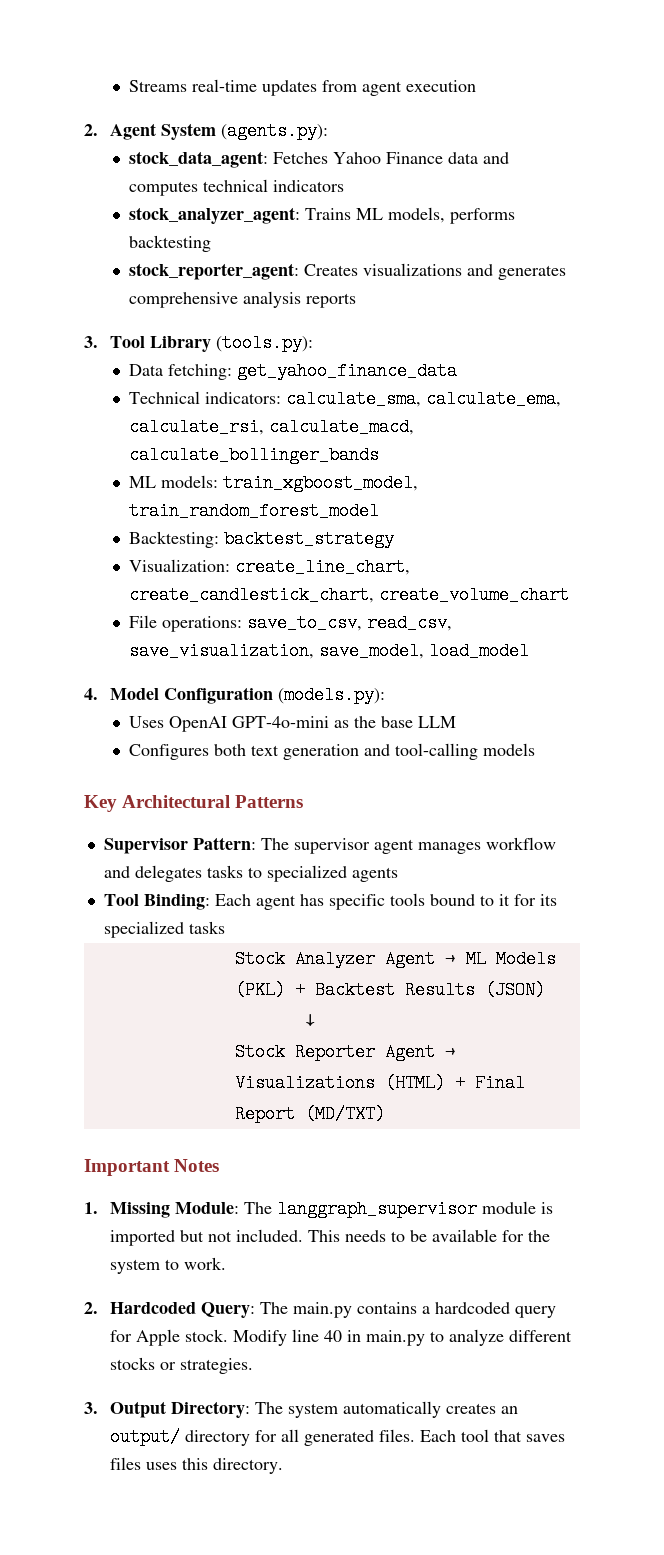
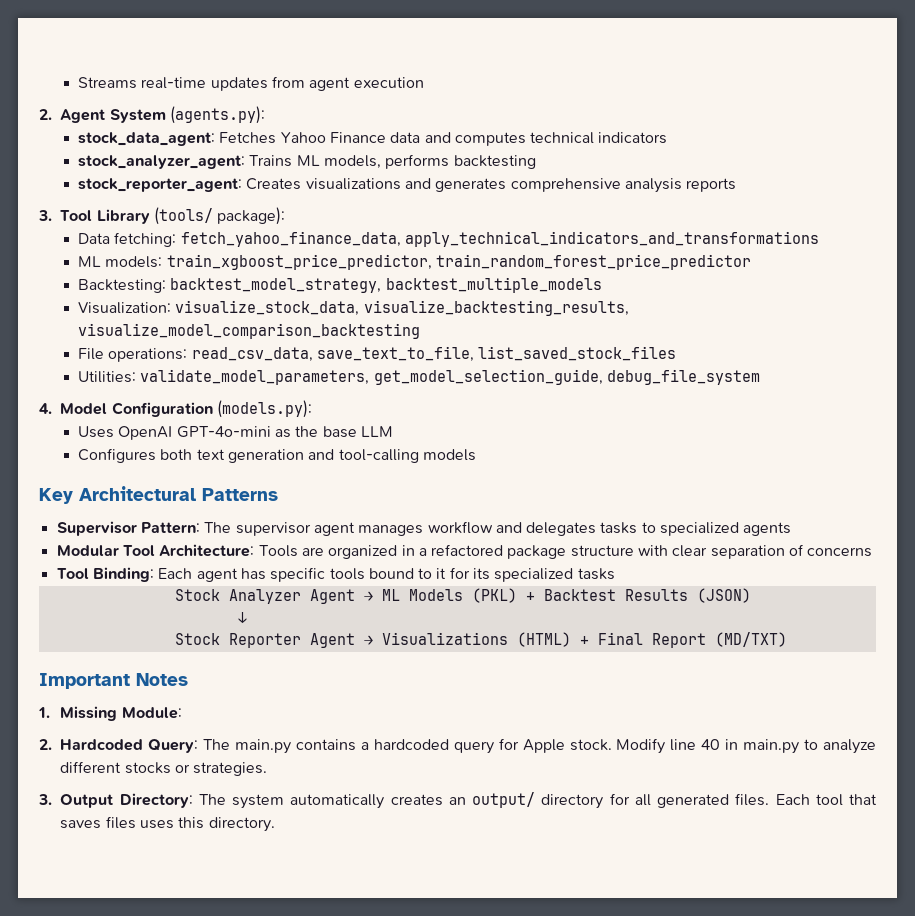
[215,334,313,352] (tools.py): -> [153,207,286,225] (tools/ package):
[237,362,458,380] [129,390,562,408] [129,418,415,436] [129,446,380,464] get_yahoo_finance_data // Technical indicators: calculate_sma, calculate_ema, calculate_rsi, calculate_macd, calculate_bollinger_bands -> [180,231,819,247] fetch_yahoo_finance_data, apply_technical_indicators_and_transformations
[223,474,419,492] [129,502,380,520] train_xgboost_model, train_random_forest_model -> [166,254,751,270] train_xgboost_price_predictor, train_random_forest_price_predictor
[224,530,395,548] backtest_strategy -> [170,277,602,293] backtest_model_strategy, backtest_multiple_models
[235,558,411,576] [129,586,570,604] create_line_chart, create_candlestick_chart, create_volume_chart -> [175,300,629,316] [77,323,420,339] visualize_stock_data, visualize_backtesting_results, visualize_model_comparison_backtesting
[247,614,453,632] [129,642,530,660] save_to_csv, read_csv, save_visualization, save_model, load_model -> [191,346,677,362] [77,369,760,385] read_csv_data, save_text_to_file, list_saved_stock_files // Utilities: validate_model_parameters, get_model_selection_guide, debug_file_system
(398, 874) none -> [56,544,873,559] // Modular Tool Architecture: Tools are organized in a refactored package structure with clear separation of concerns
[243,1200,553,1218] [109,1229,550,1246] [109,1257,226,1274] The langgraph_supervisor module is imported but not included. This needs to be available for the system to work. -> (182, 713) none

